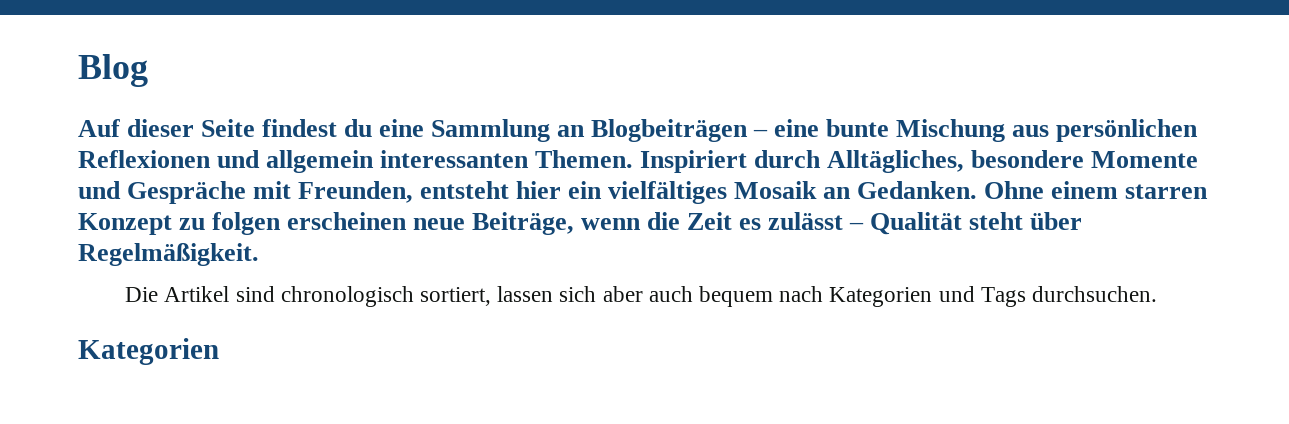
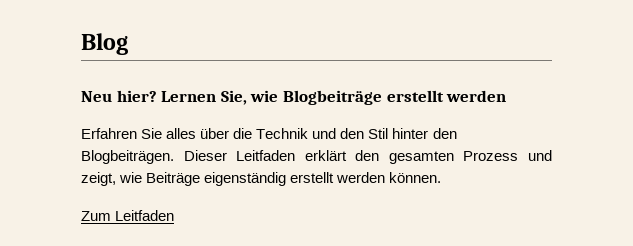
[78,119,1199,142] [78,150,1199,173] [78,181,1209,204] [78,212,1083,235] [78,243,259,266] [125,286,1158,307] [78,338,219,365] Auf dieser Seite findest du eine Sammlung an Blogbeiträgen – eine bunte Mischung aus persönlichen Reflexionen und allgemein interessanten Themen. Inspiriert durch Alltägliches, besondere Momente und Gespräche mit Freunden, entsteht hier ein vielfältiges Mosaik an Gedanken. Ohne einem starren Konzept zu folgen erscheinen neue Beiträge, wenn die Zeit es zulässt – Qualität steht über Regelmäßigkeit. // Die Artikel sind chronologisch sortiert, lassen sich aber auch bequem nach Kategorien und Tags durchsuchen. // Kategorien -> [81,90,507,105] [81,128,457,139] [81,150,552,164] [81,172,442,186] [81,210,175,221] Neu hier? Lernen Sie, wie Blogbeiträge erstellt werden // Erfahren Sie alles über die Technik und den Stil hinter den Blogbeiträgen. Dieser Leitfaden erklärt den gesamten Prozess und zeigt, wie Beiträge eigenständig erstellt werden können. // Zum Leitfaden

